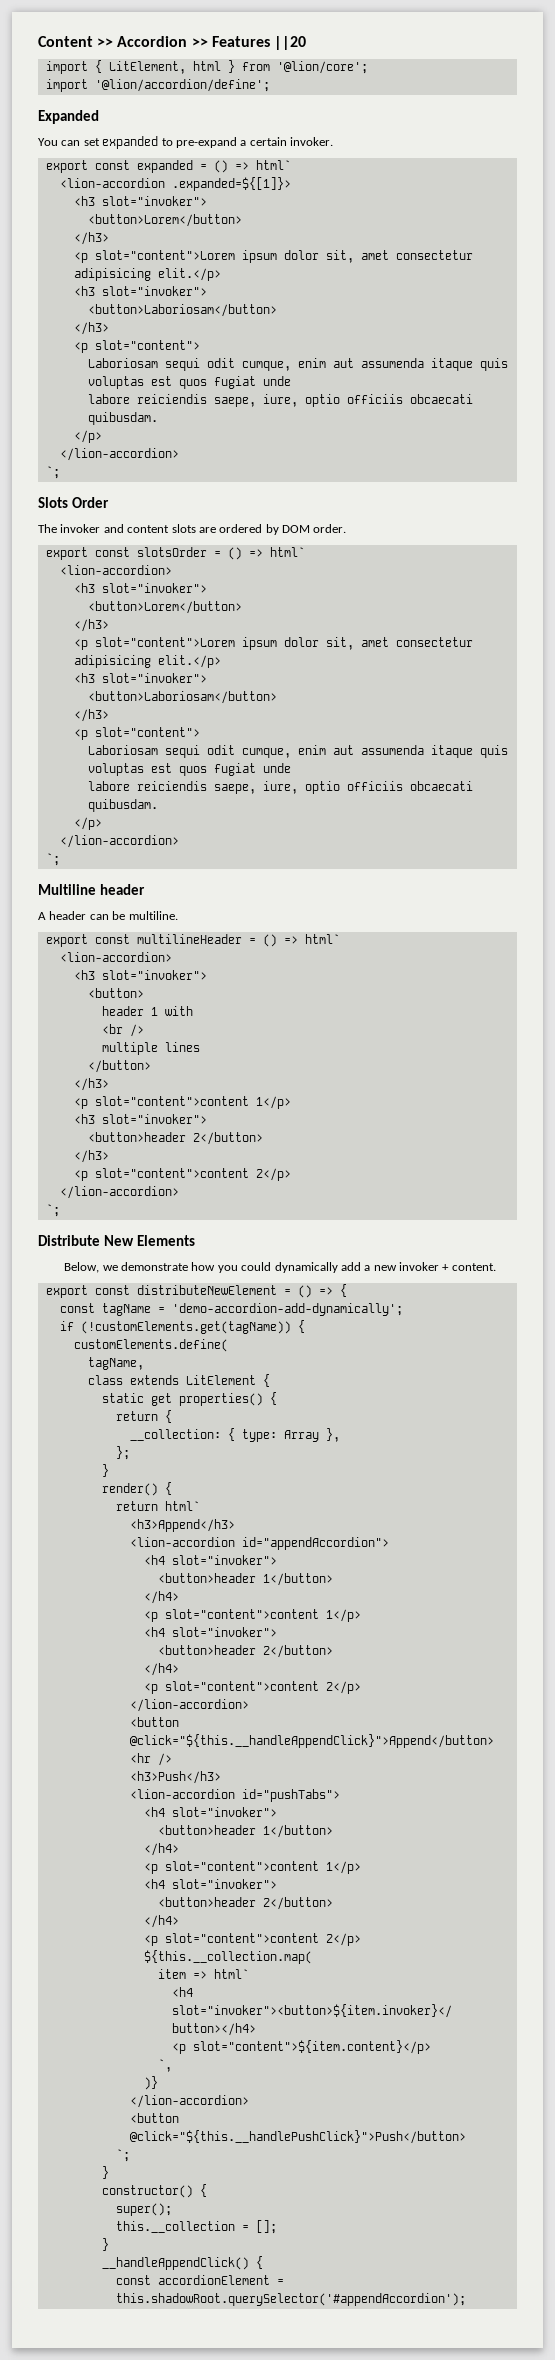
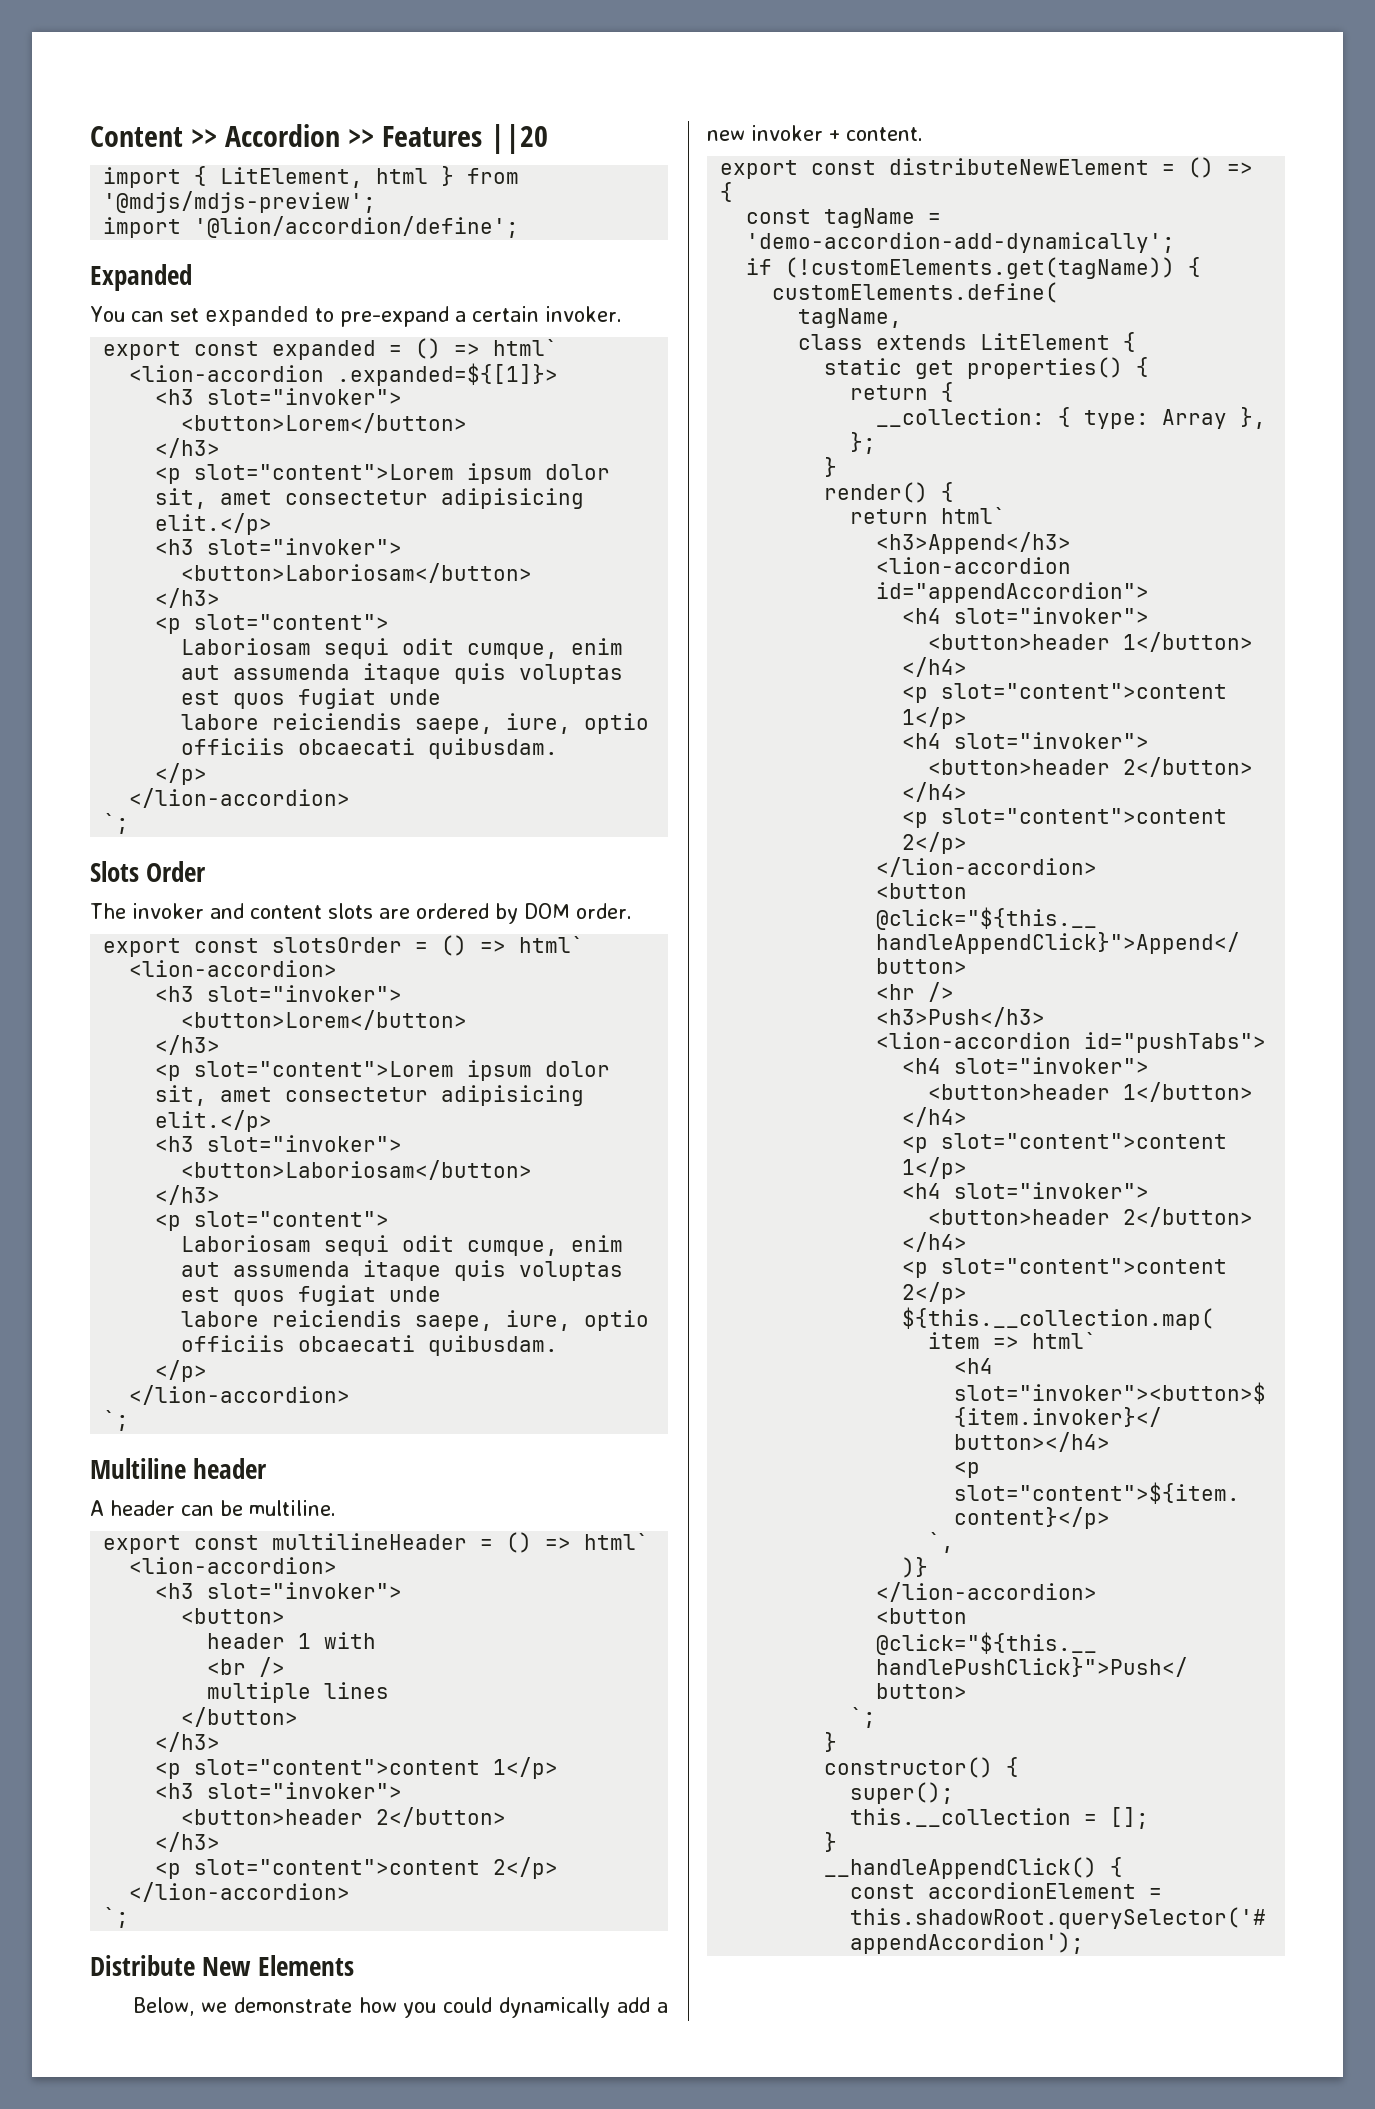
[276,61,368,74] '@lion/core'; -> [103,191,377,213] '@mdjs/mdjs-preview';

